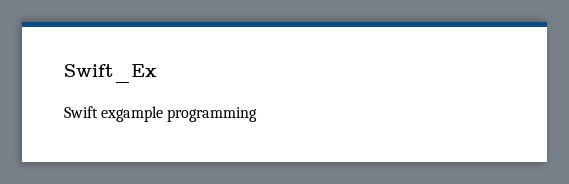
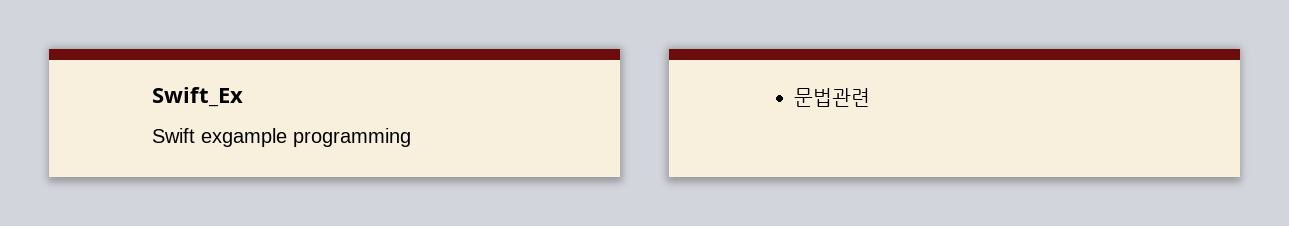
(258, 114) none -> [794,88,870,107] // 문법관련

